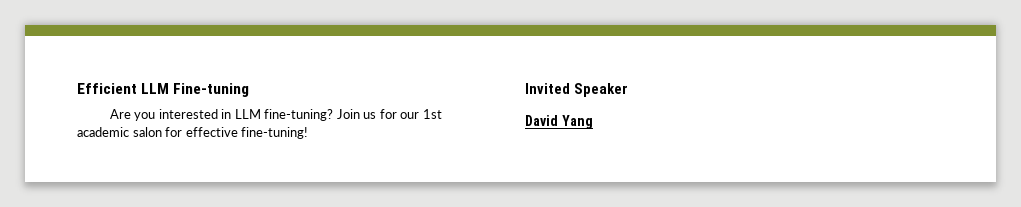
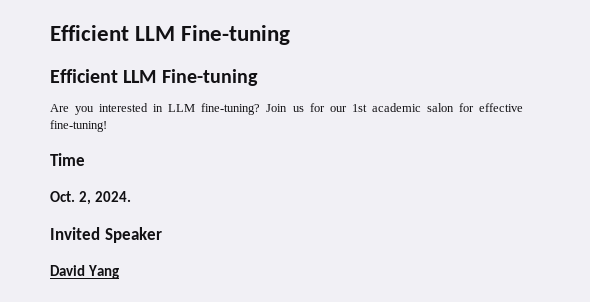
[77,83,250,97] Efficient LLM Fine-tuning -> [50,25,291,45] [50,69,258,86] Efficient LLM Fine-tuning // Efficient LLM Fine-tuning
(309, 133) none -> [50,153,85,166] [50,191,131,205] // Time // Oct. 2, 2024.

